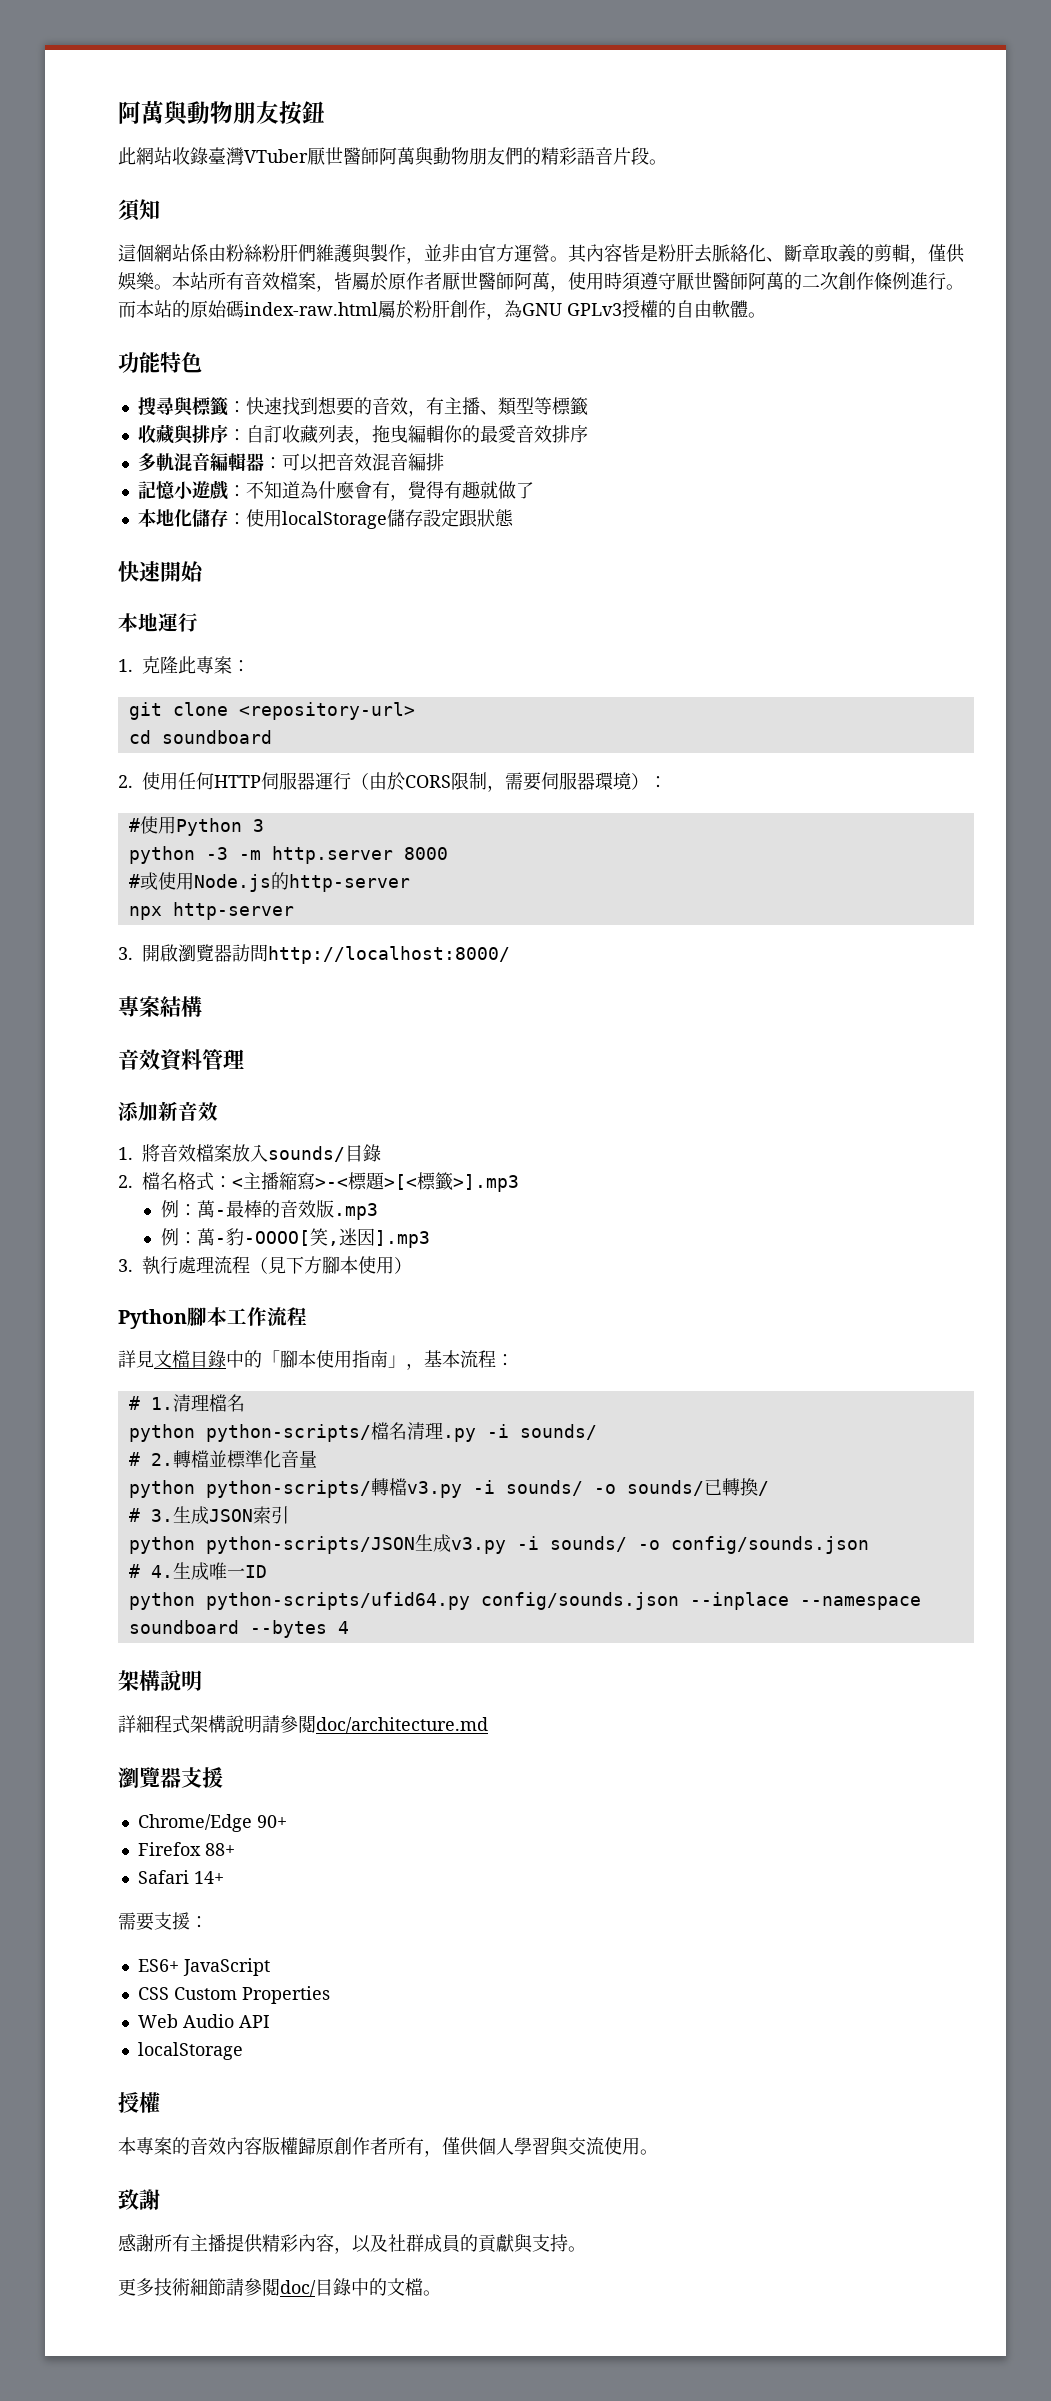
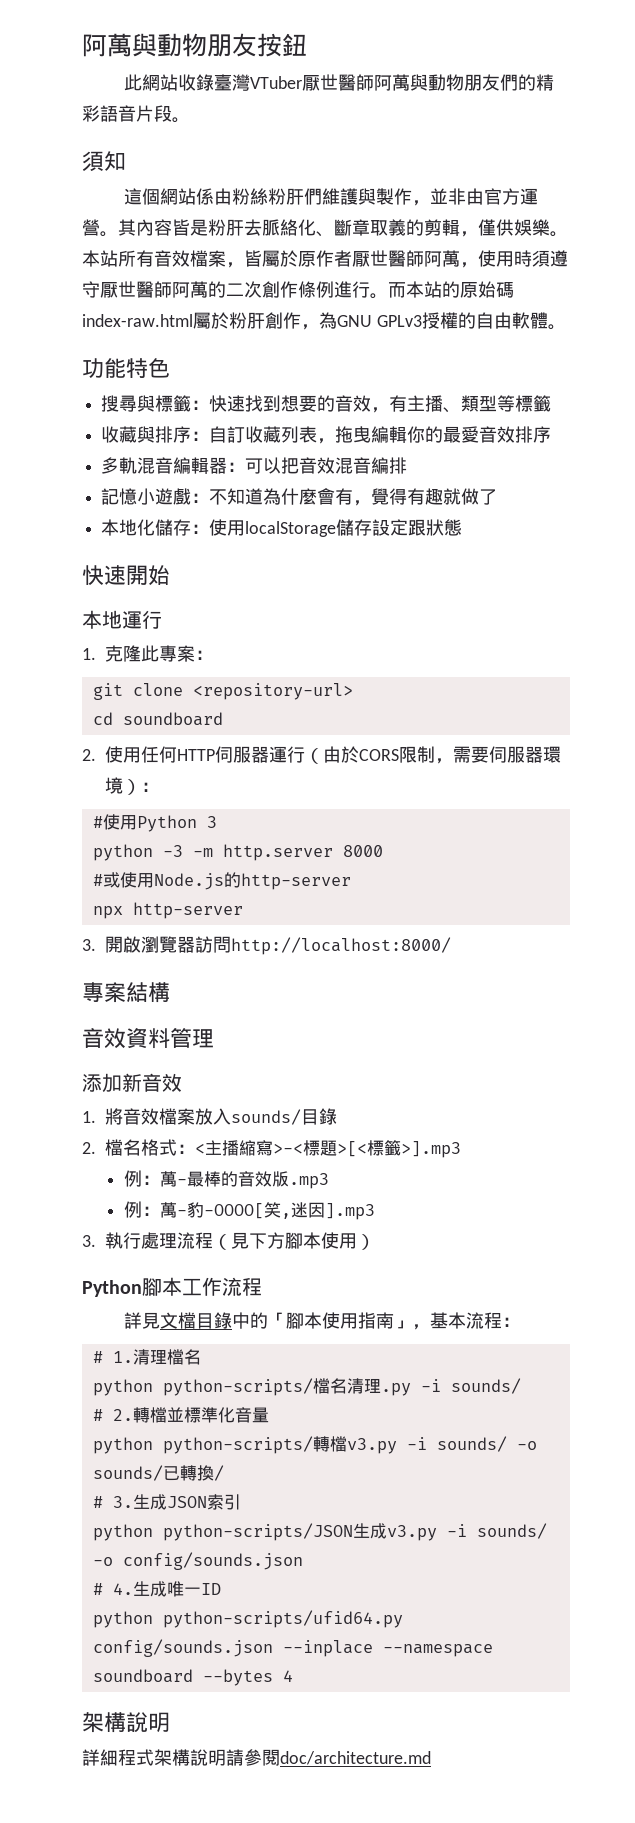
[118,1767,223,1788] [137,1814,287,1832] [137,1842,235,1856] [137,1870,224,1884] [118,1912,208,1931] [137,1958,270,1976] [137,1986,330,2004] [137,2014,270,2028] [137,2042,243,2060] [118,2092,160,2113] [118,2136,658,2157] [118,2189,160,2210] [118,2233,586,2254] [118,2278,441,2296] // 瀏覽器支援 // Chrome/Edge 90+ // Firefox 88+ // Safari 14+ // 需要支援： // ES6+ JavaScript // CSS Custom Properties // Web Audio API // localStorage // 授權 // 本專案的音效內容版權歸原創作者所有，僅供個人學習與交流使用。 // 致謝 // 感謝所有主播提供精彩內容，以及社群成員的貢獻與支持。 // 更多技術細節請參閱doc/目錄中的文檔。 -> (431, 1758) none

